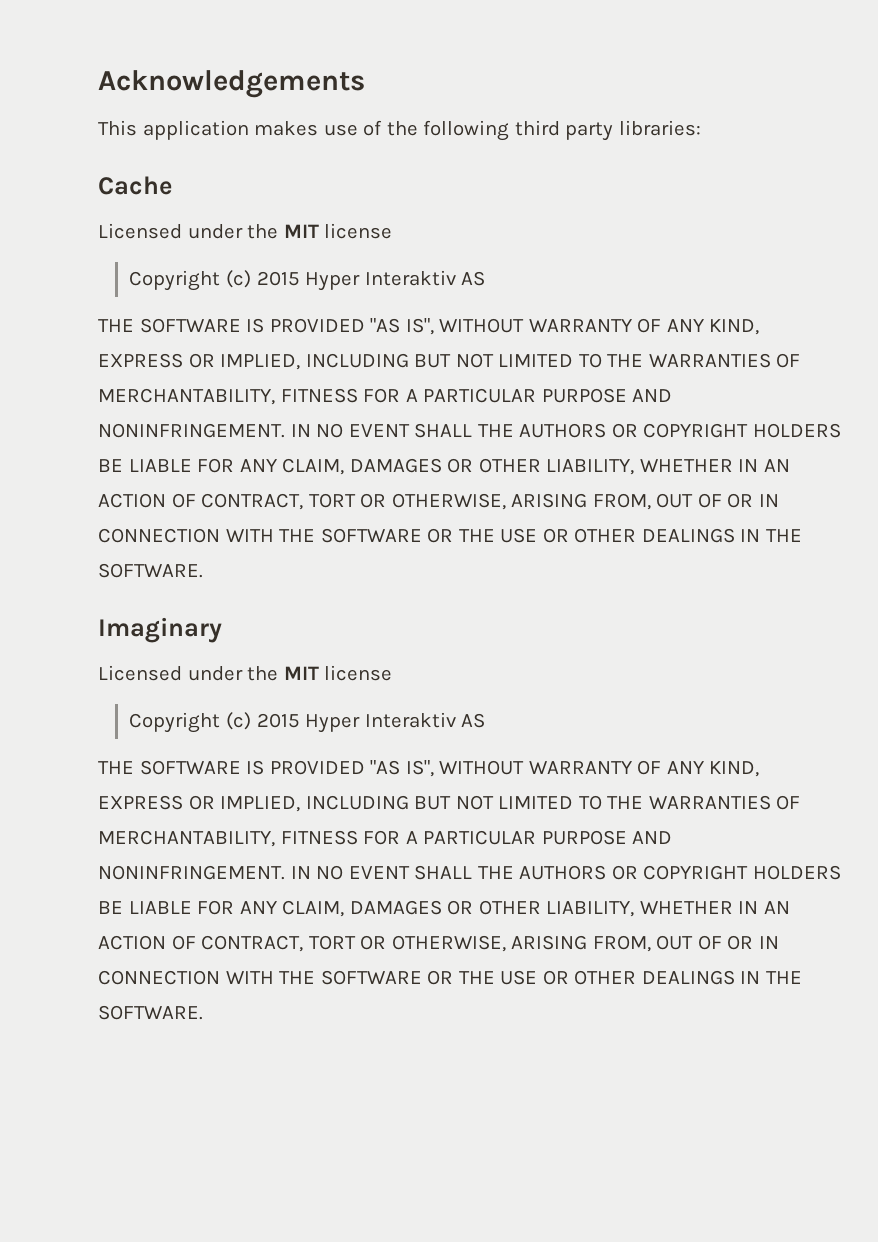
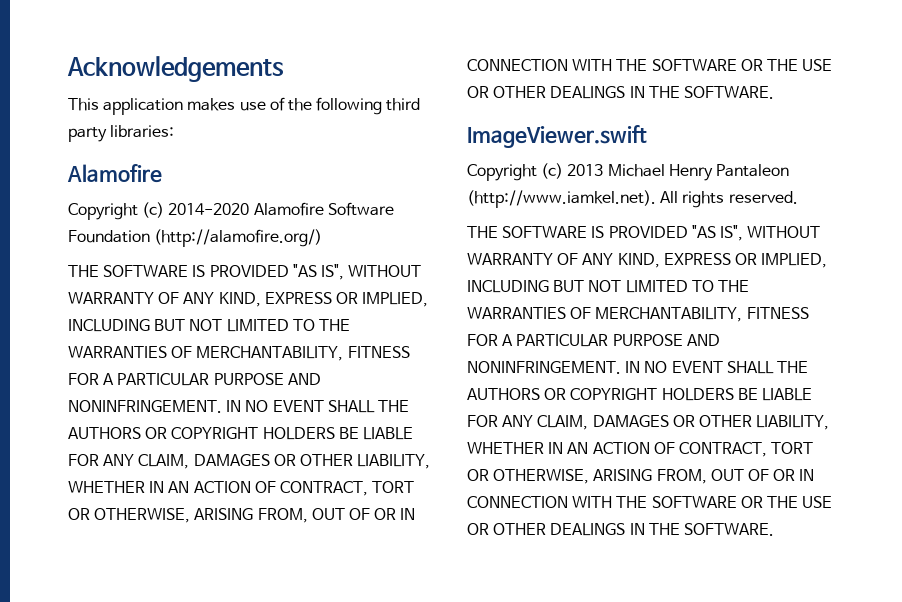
[98,176,173,195] [98,223,393,239] [129,270,486,291] Cache // Licensed under the MIT license // Copyright (c) 2015 Hyper Interaktiv AS -> [67,164,162,183] [68,202,394,220] [68,229,323,247] Alamofire // Copyright (c) 2014-2020 Alamofire Software Foundation (http://alamofire.org/)
[98,617,222,643] [98,665,393,681] [129,712,486,733] Imaginary // Licensed under the MIT license // Copyright (c) 2015 Hyper Interaktiv AS -> [467,125,647,148] [467,163,789,181] [467,190,798,208] ImageViewer.swift // Copyright (c) 2013 Michael Henry Pantaleon (http://www.iamkel.net). All rights reserved.

